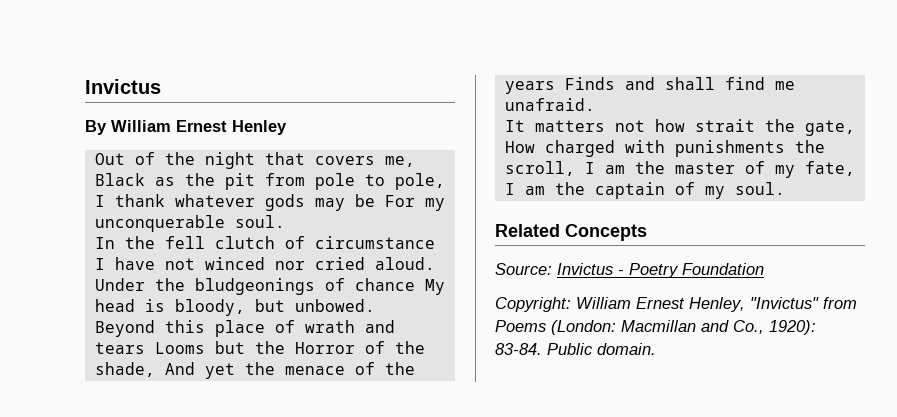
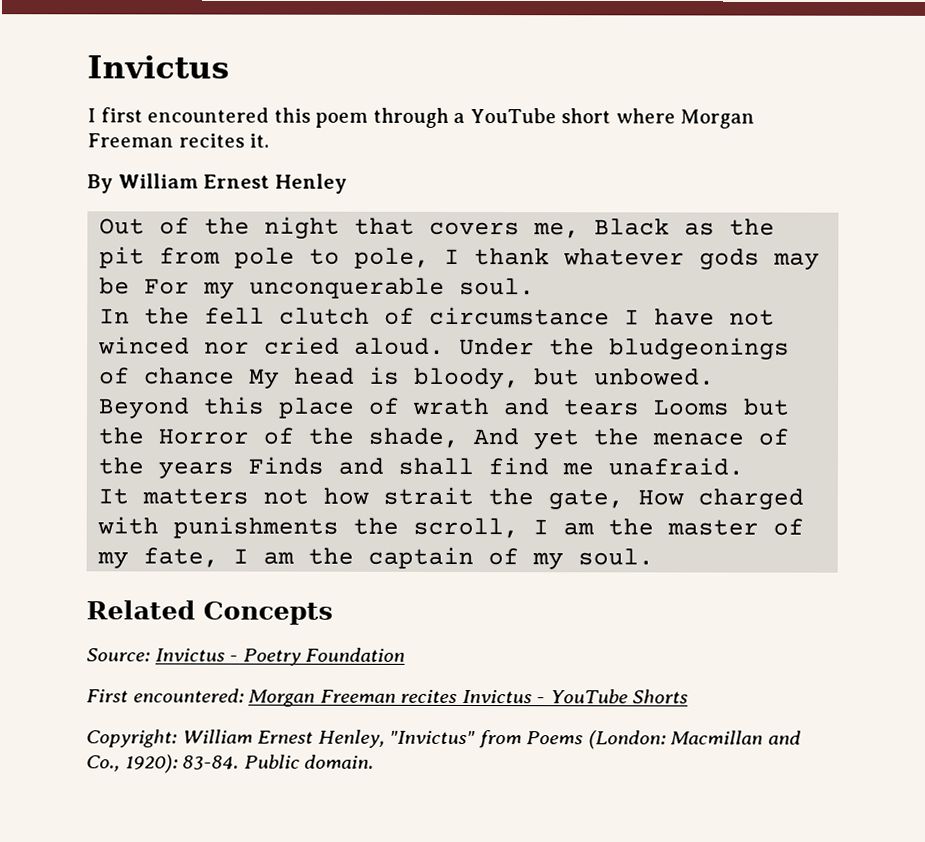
[85,79,161,94] Invictus -> [87,55,229,79] [87,107,756,129] [87,133,270,148] Invictus // I first encountered this poem through a YouTube short where Morgan Freeman recites it.
(764, 269) none -> [86,688,689,707] // First encountered: Morgan Freeman recites Invictus - YouTube Shorts

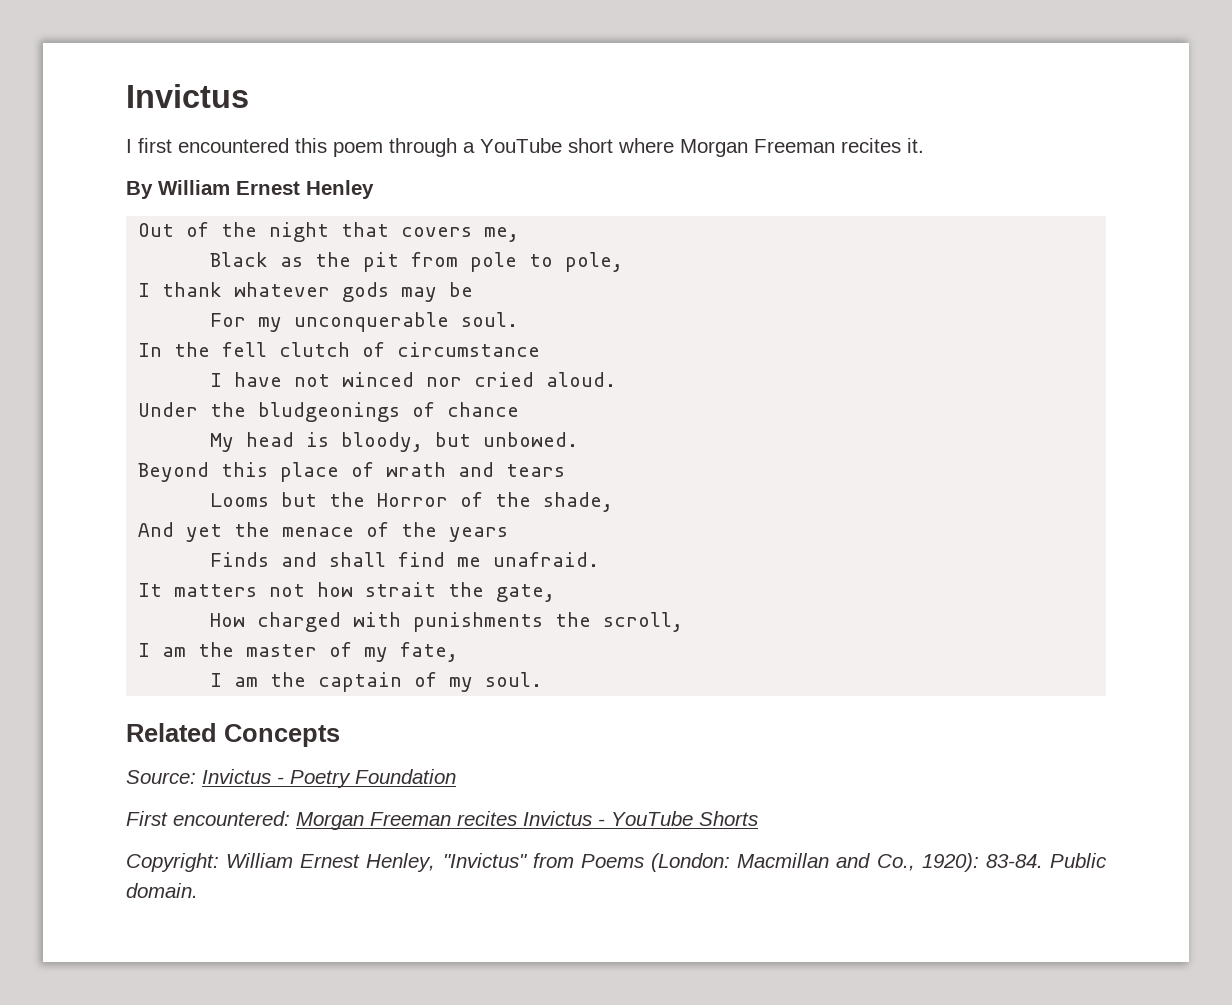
(581, 230) none -> (520, 234) //
(431, 258) none -> (624, 262) //
(131, 286) none -> (474, 289) //
(611, 316) none -> (541, 349) //
(446, 346) none -> (617, 379) //
(236, 376) none -> (520, 409) //
(641, 407) none -> (566, 470) //
(460, 437) none -> (614, 502) //
(235, 470) none -> (509, 534) //
(625, 499) none -> (556, 593) //
(520, 528) none -> (684, 622) //
(220, 557) none -> (459, 652) //

